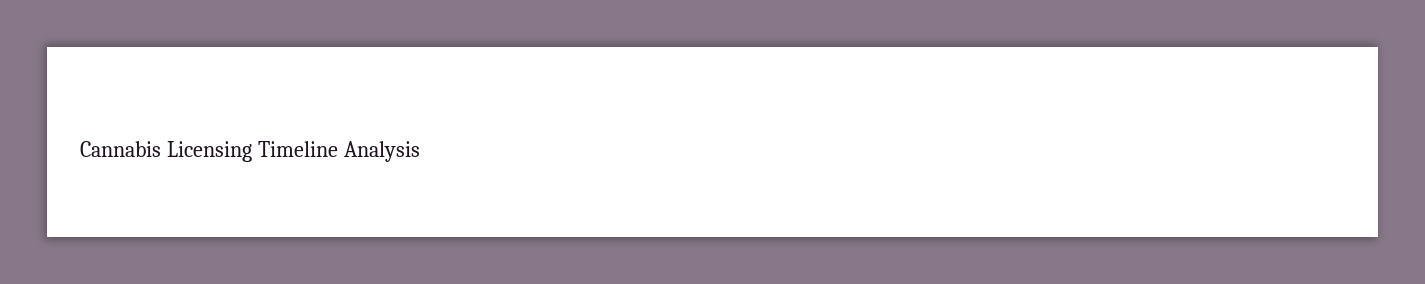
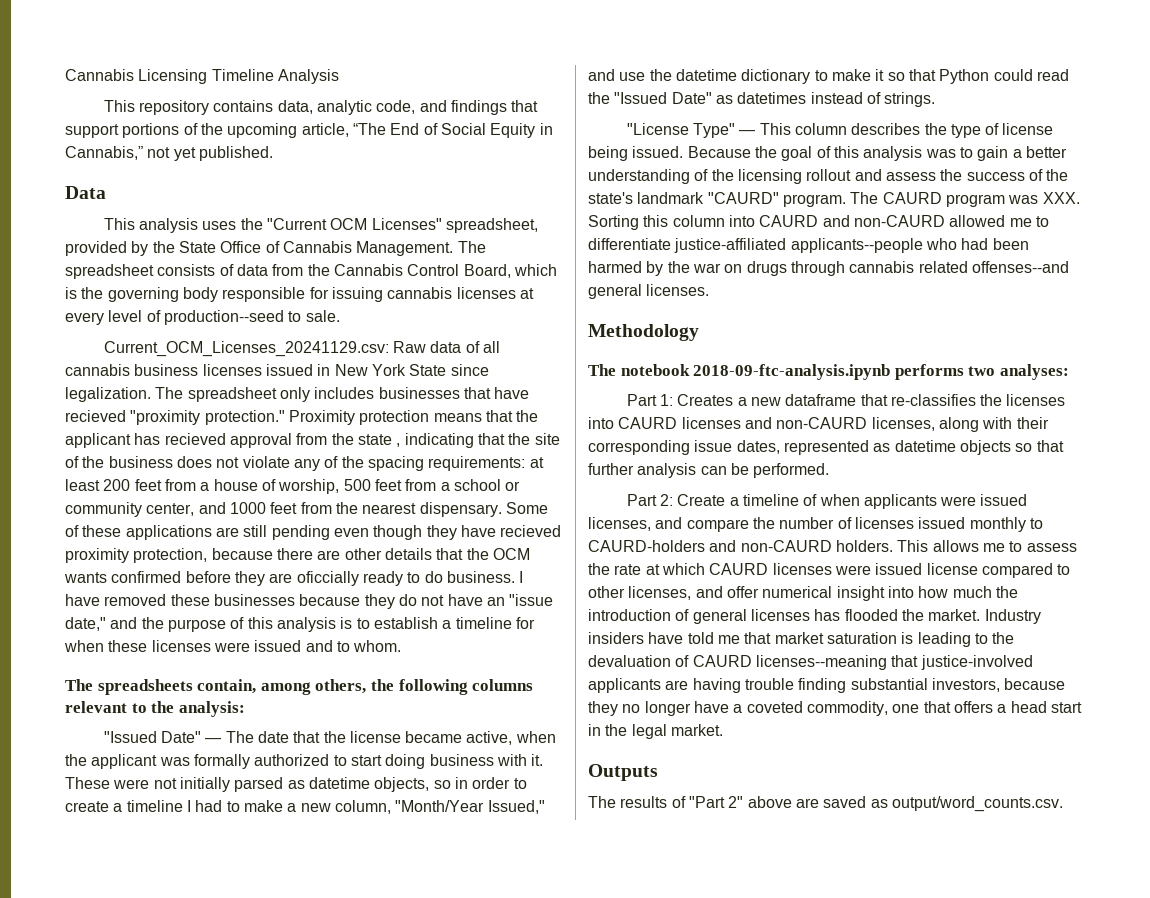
(420, 151) none -> [103,100,539,115] [65,123,553,138] [65,146,273,161] [65,186,106,199] [103,218,538,233] [65,241,486,256] [65,264,557,279] [65,287,534,302] [65,310,340,325] [103,341,500,357] [65,364,489,376] [65,387,530,402] [65,410,539,425] [65,433,560,448] [65,456,544,471] [65,479,521,494] [65,502,548,517] [65,525,562,540] [65,548,530,563] [64,571,524,586] [65,594,554,609] [65,617,535,632] [64,640,402,652] [65,679,534,695] [65,701,245,717] [103,731,556,745] [65,754,544,769] [65,777,527,792] [65,800,545,814] [588,69,1069,84] [588,92,936,107] [626,123,1054,138] [588,146,1067,161] [588,169,1069,184] [588,192,1080,207] [588,215,1049,230] [588,238,1029,253] [588,261,1069,276] [588,284,710,299] [588,324,699,341] [588,364,1069,380] [626,394,1066,406] [588,417,1049,432] [588,440,1064,455] [588,463,830,478] [626,494,1028,509] [588,517,1043,532] [588,540,1077,552] [588,563,1071,578] [588,586,1018,601] [588,609,1041,624] [588,632,1015,647] [588,655,1033,670] [588,678,1066,693] [588,701,1082,716] [588,724,723,739] [588,764,658,781] [588,796,1063,812] // This repository contains data, analytic code, and findings that support portions of the upcoming article, “The End of Social Equity in Cannabis,” not yet published. // Data // This analysis uses the "Current OCM Licenses" spreadsheet, provided by the State Office of Cannabis Management. The spreadsheet consists of data from the Cannabis Control Board, which is the governing body responsible for issuing cannabis licenses at every level of production--seed to sale. // Current_OCM_Licenses_20241129.csv: Raw data of all cannabis business licenses issued in New York State since legalization. The spreadsheet only includes businesses that have recieved "proximity protection." Proximity protection means that the applicant has recieved approval from the state , indicating that the site of the business does not violate any of the spacing requirements: at least 200 feet from a house of worship, 500 feet from a school or community center, and 1000 feet from the nearest dispensary. Some of these applications are still pending even though they have recieved proximity protection, because there are other details that the OCM wants confirmed before they are oficcially ready to do business. I have removed these businesses because they do not have an "issue date," and the purpose of this analysis is to establish a timeline for when these licenses were issued and to whom. // The spreadsheets contain, among others, the following columns relevant to the analysis: // "Issued Date" — The date that the license became active, when the applicant was formally authorized to start doing business with it. These were not initially parsed as datetime objects, so in order to create a timeline I had to make a new column, "Month/Year Issued," and use the datetime dictionary to make it so that Python could read the "Issued Date" as datetimes instead of strings. // "License Type" — This column describes the type of license being issued. Because the goal of this analysis was to gain a better understanding of the licensing rollout and assess the success of the state's landmark "CAURD" program. The CAURD program was XXX. Sorting this column into CAURD and non-CAURD allowed me to differentiate justice-affiliated applicants--people who had been harmed by the war on drugs through cannabis related offenses--and general licenses. // Methodology // The notebook 2018-09-ftc-analysis.ipynb performs two analyses: // Part 1: Creates a new dataframe that re-classifies the licenses into CAURD licenses and non-CAURD licenses, along with their corresponding issue dates, represented as datetime objects so that further analysis can be performed. // Part 2: Create a timeline of when applicants were issued licenses, and compare the number of licenses issued monthly to CAURD-holders and non-CAURD holders. This allows me to assess the rate at which CAURD licenses were issued license compared to other licenses, and offer numerical insight into how much the introduction of general licenses has flooded the market. Industry insiders have told me that market saturation is leading to the devaluation of CAURD licenses--meaning that justice-involved applicants are having trouble finding substantial investors, because they no longer have a coveted commodity, one that offers a head start in the legal market. // Outputs // The results of "Part 2" above are saved as output/word_counts.csv.

